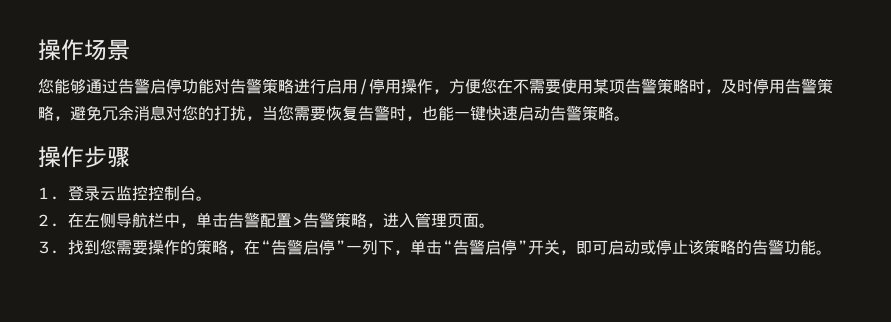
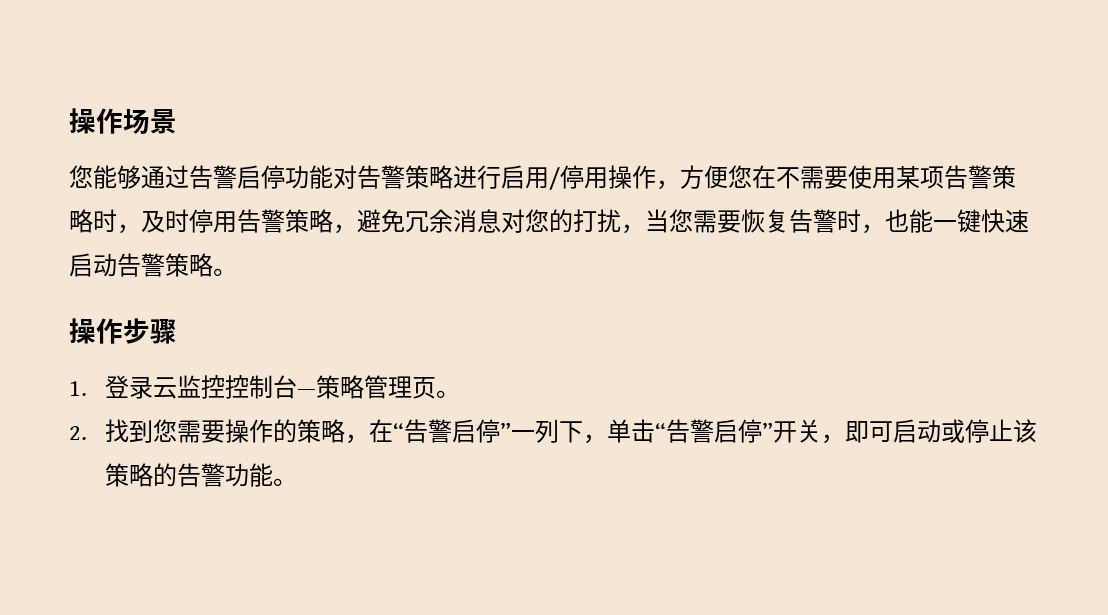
[196,196,212,201] [38,212,495,228] [38,241,60,254] 。 // 2.在左侧导航栏中，单击告警配置>告警策略，进入管理页面。 // 3. -> [296,375,460,399] [69,426,87,440] —策略管理页。 // 2.

